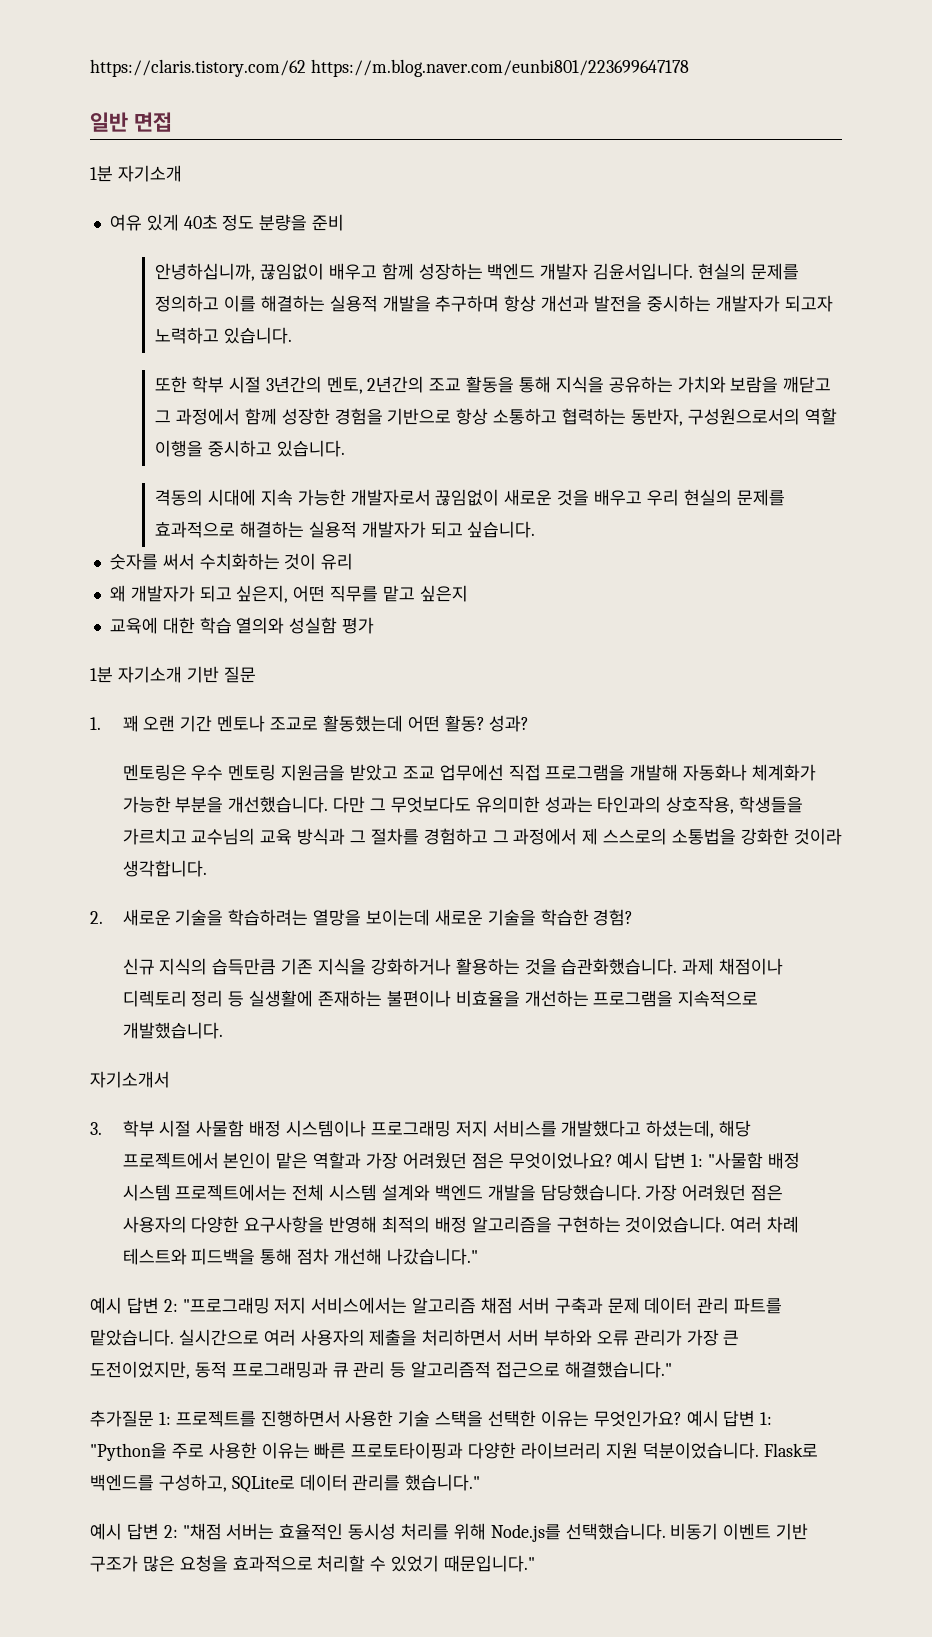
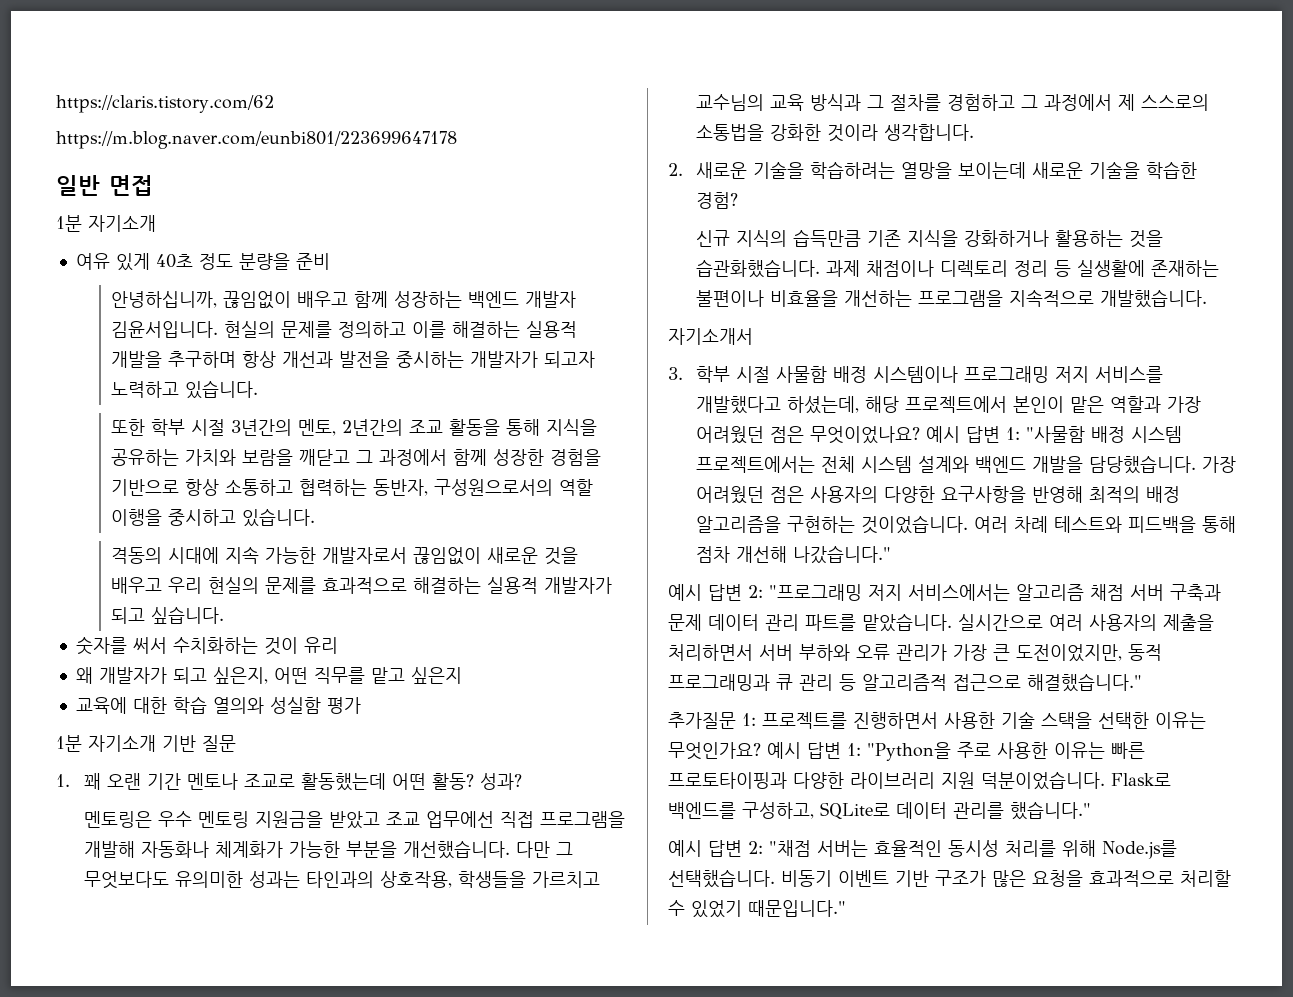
(306, 68) none -> (274, 104) //

